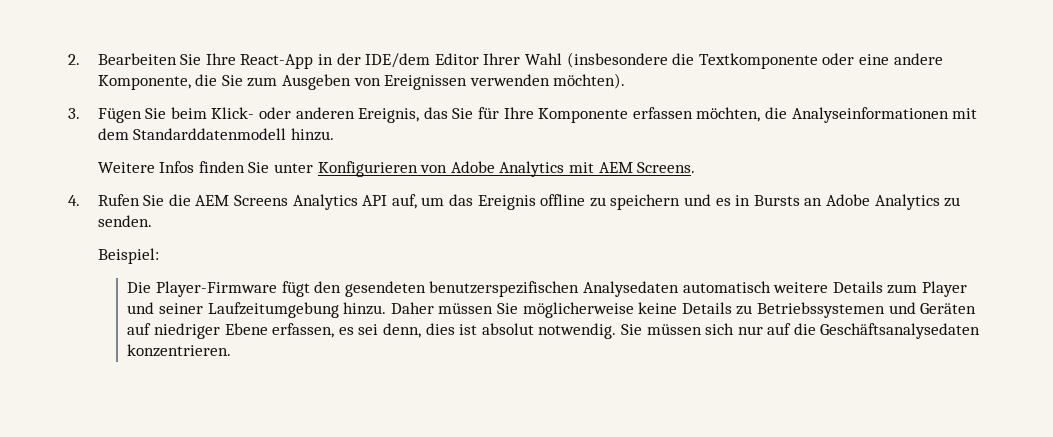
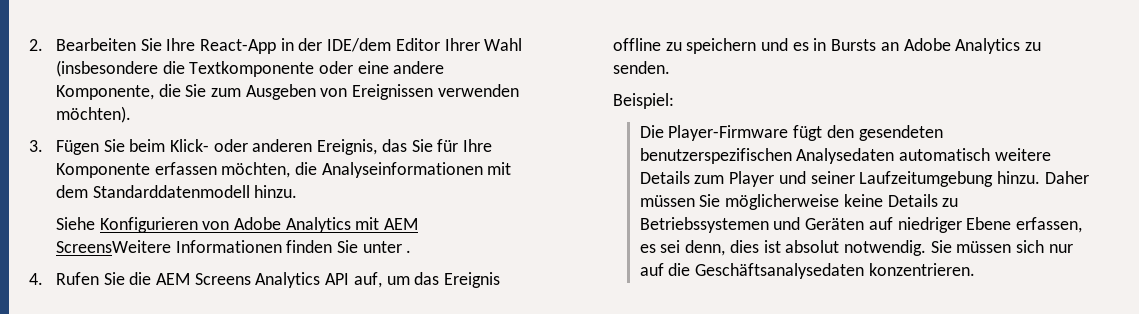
[97,161,314,173] Weitere Infos finden Sie unter -> [55,217,95,230] Siehe
[637,162,696,173] Screens. -> [55,240,412,253] ScreensWeitere Informationen finden Sie unter .

